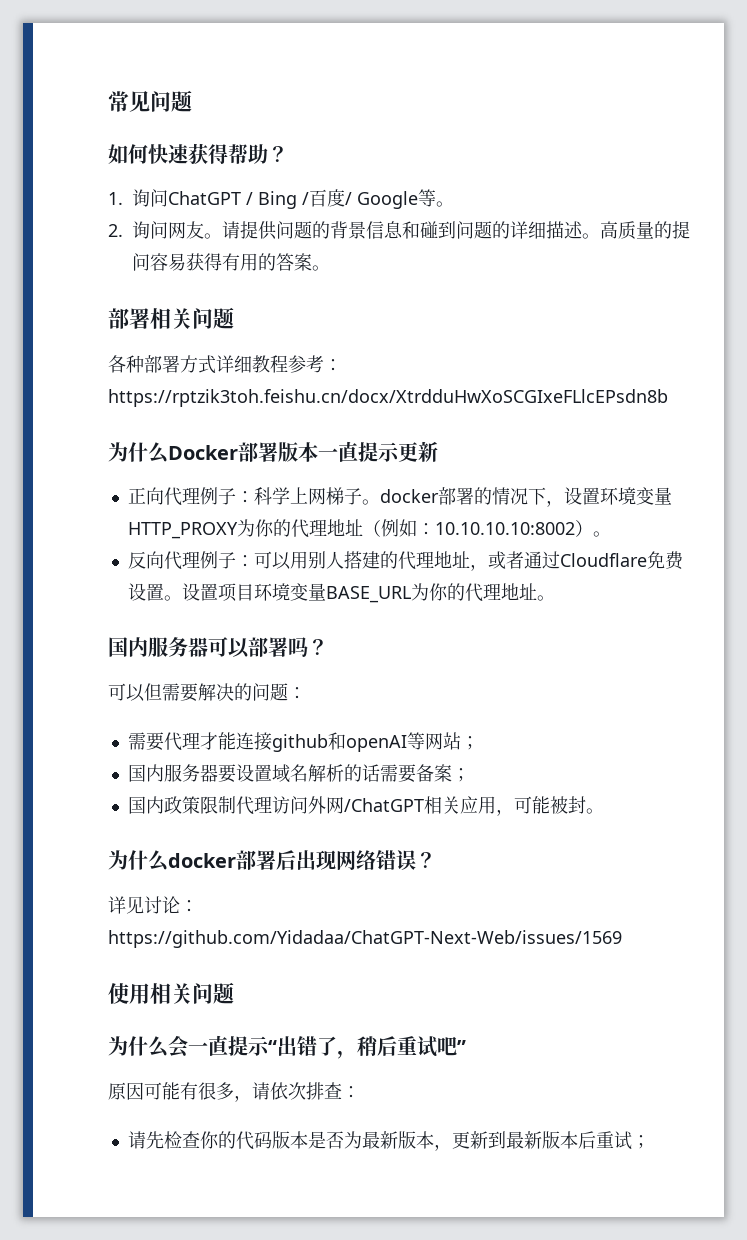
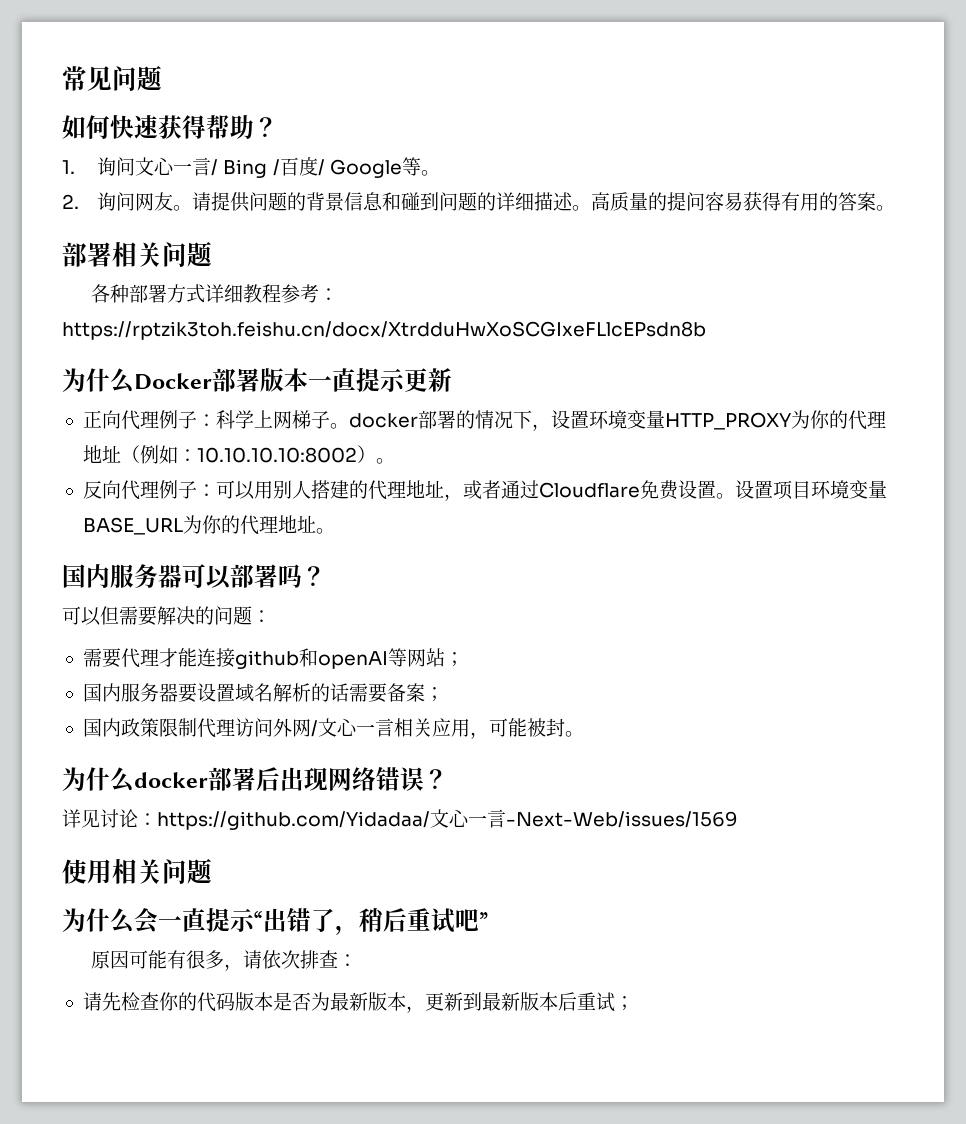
[168,191,241,205] ChatGPT -> [135,157,212,176] 文心一言
[343,798,424,812] /ChatGPT -> [310,718,394,737] /文心一言
[108,930,622,948] https://github.com/Yidadaa/ChatGPT-Next-Web/issues/1569 -> [157,809,738,830] https://github.com/Yidadaa/文心一言-Next-Web/issues/1569

